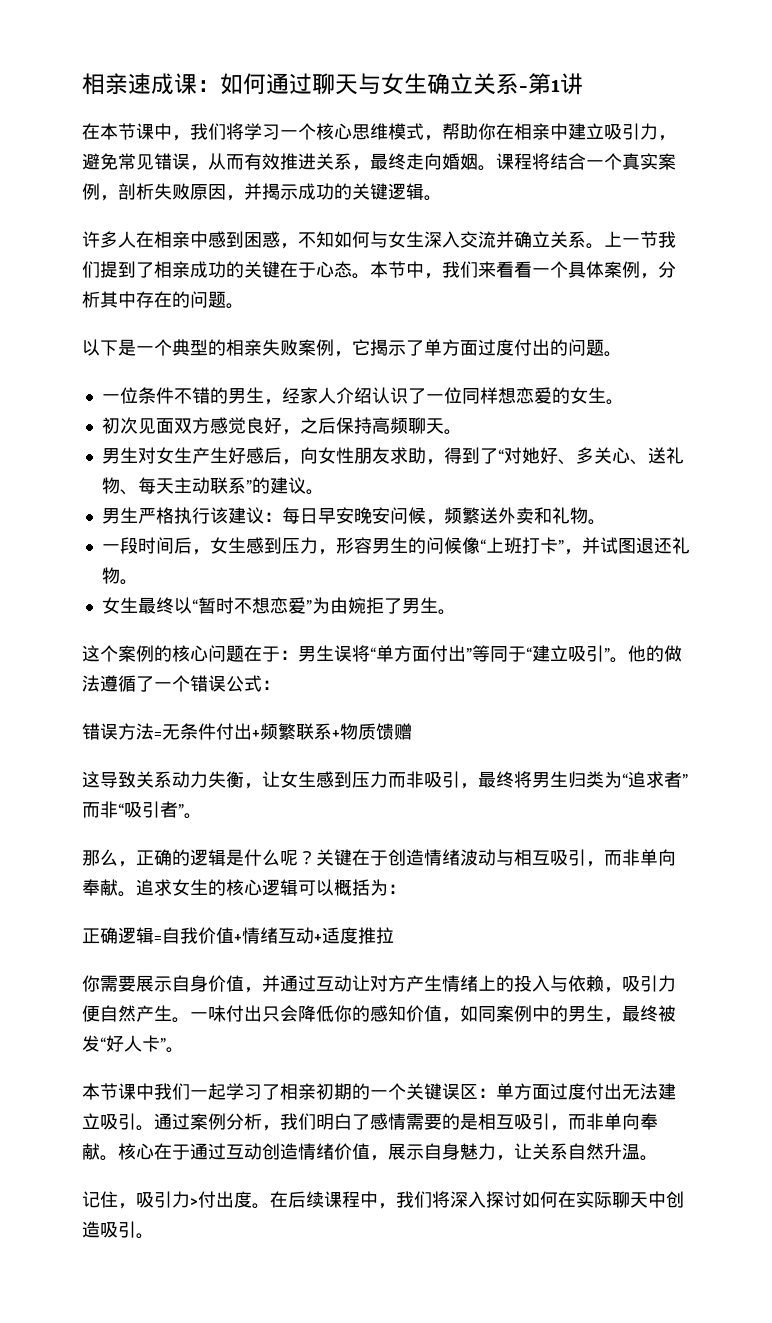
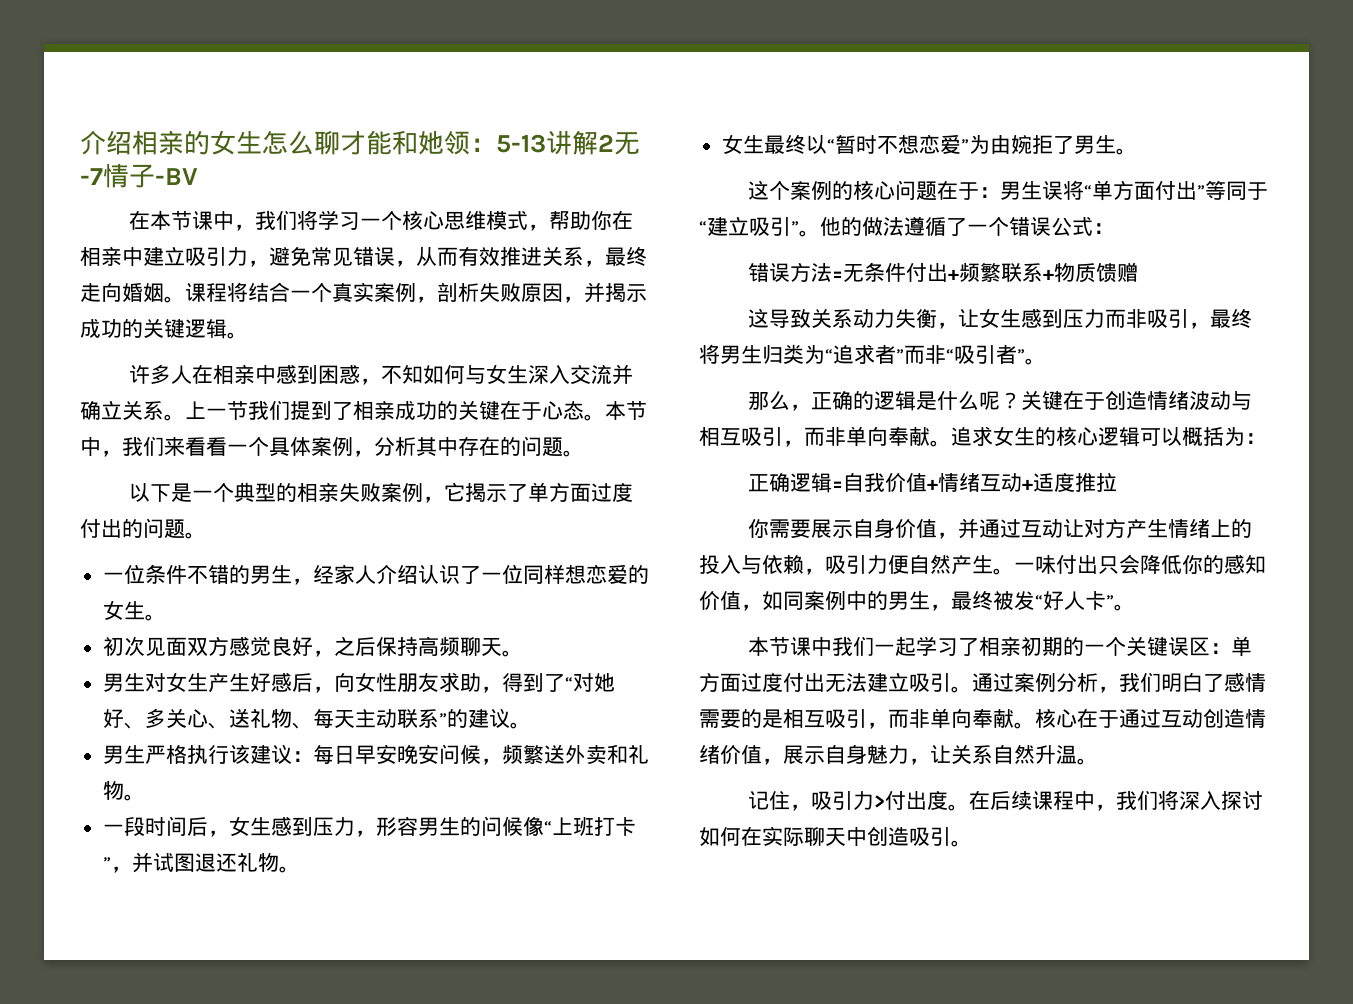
[82,73,583,95] 相亲速成课：如何通过聊天与女生确立关系-第1讲 -> [80,130,640,155] [80,163,198,188] 介绍相亲的女生怎么聊才能和她领：5-13讲解2无-7情子-BV

